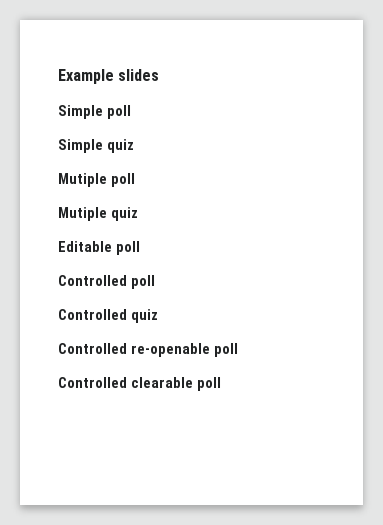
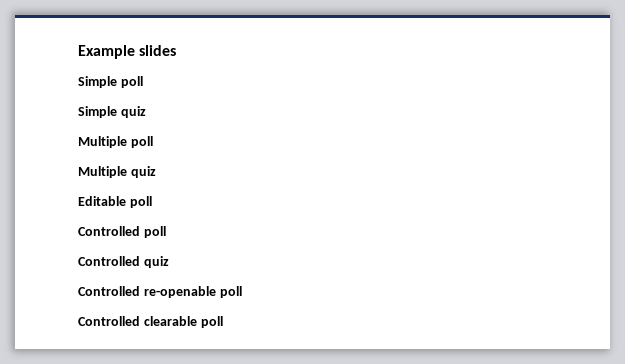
[58,173,135,187] [58,207,107,221] Mutiple poll // Mutiple -> [78,136,153,148] [78,166,127,178] Multiple poll // Multiple

